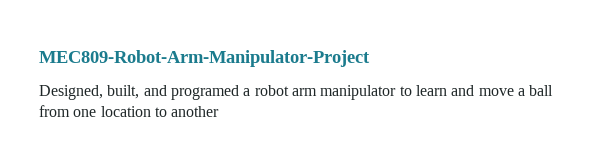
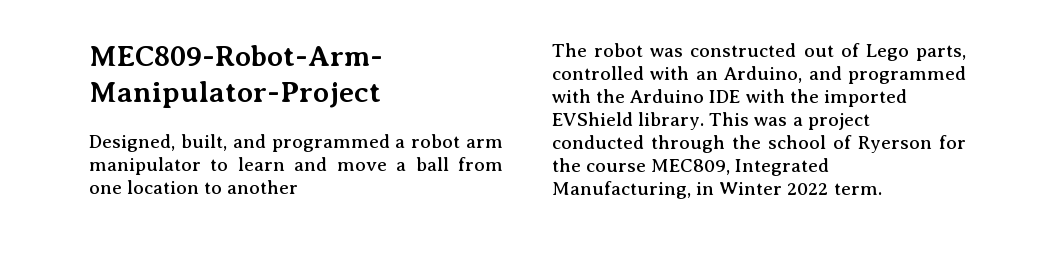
[170,85,239,100] programed -> [271,134,390,152] programmed
(220, 111) none -> [552,43,966,61] [552,66,966,84] [552,89,907,107] [552,112,870,130] [552,135,966,153] [552,158,830,176] [552,181,882,199] // The robot was constructed out of Lego parts, controlled with an Arduino, and programmed with the Arduino IDE with the imported EVShield library. This was a project conducted through the school of Ryerson for the course MEC809, Integrated Manufacturing, in Winter 2022 term.

